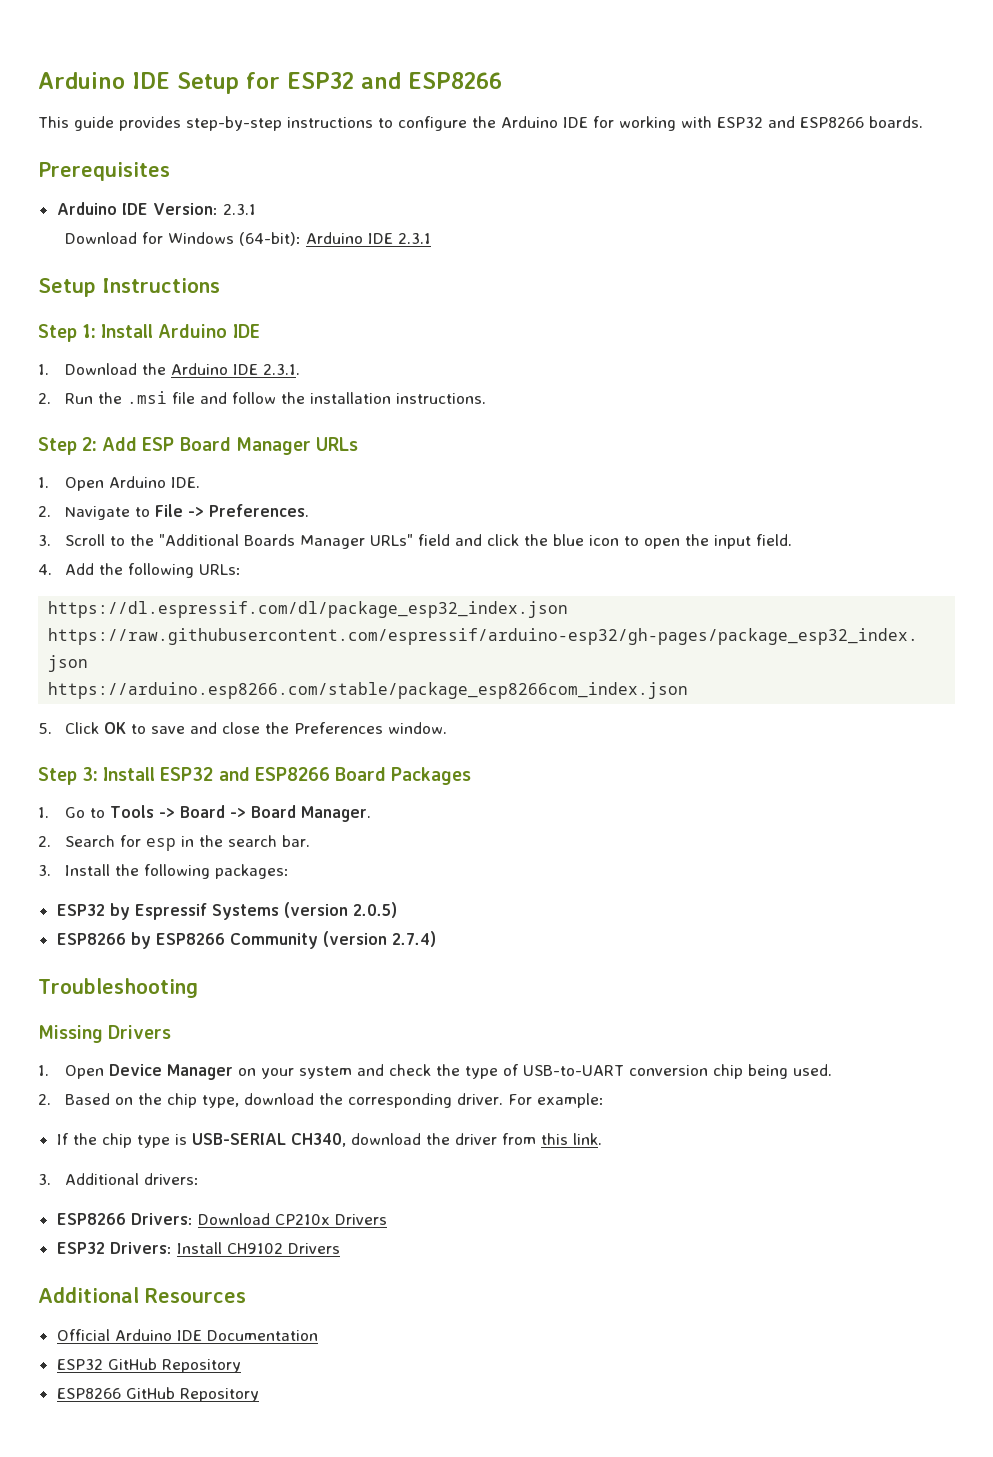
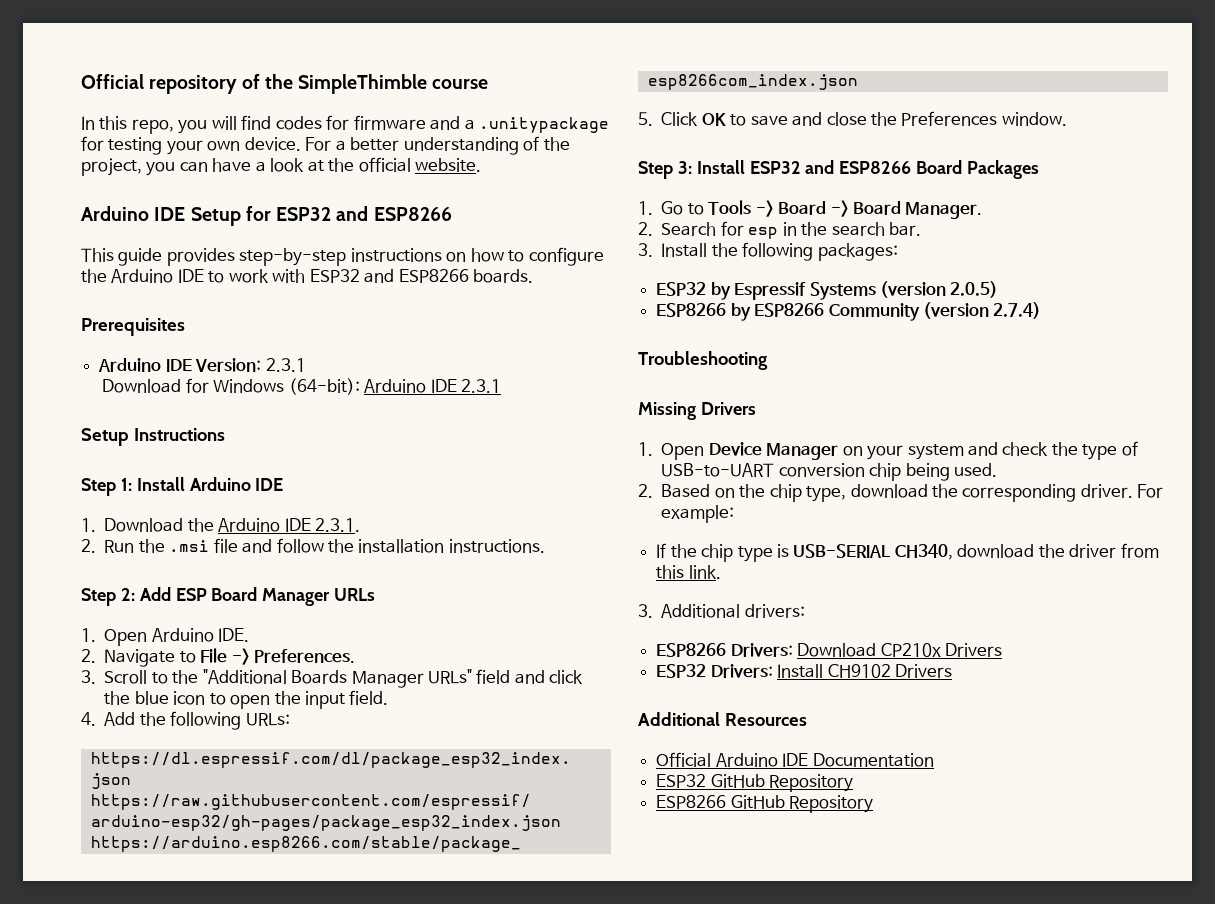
(38, 80) none -> [81,74,489,94] [81,115,609,134] [81,136,570,155] [81,157,482,176] Official repository of the SimpleThimble course // In this repo, you will find codes for firmware and a .unitypackage for testing your own device. For a better understanding of the project, you can have a look at the official website. //
(373, 122) none -> [446,248,504,262] on how
[593,116,676,131] for working -> [208,269,269,283] to work

